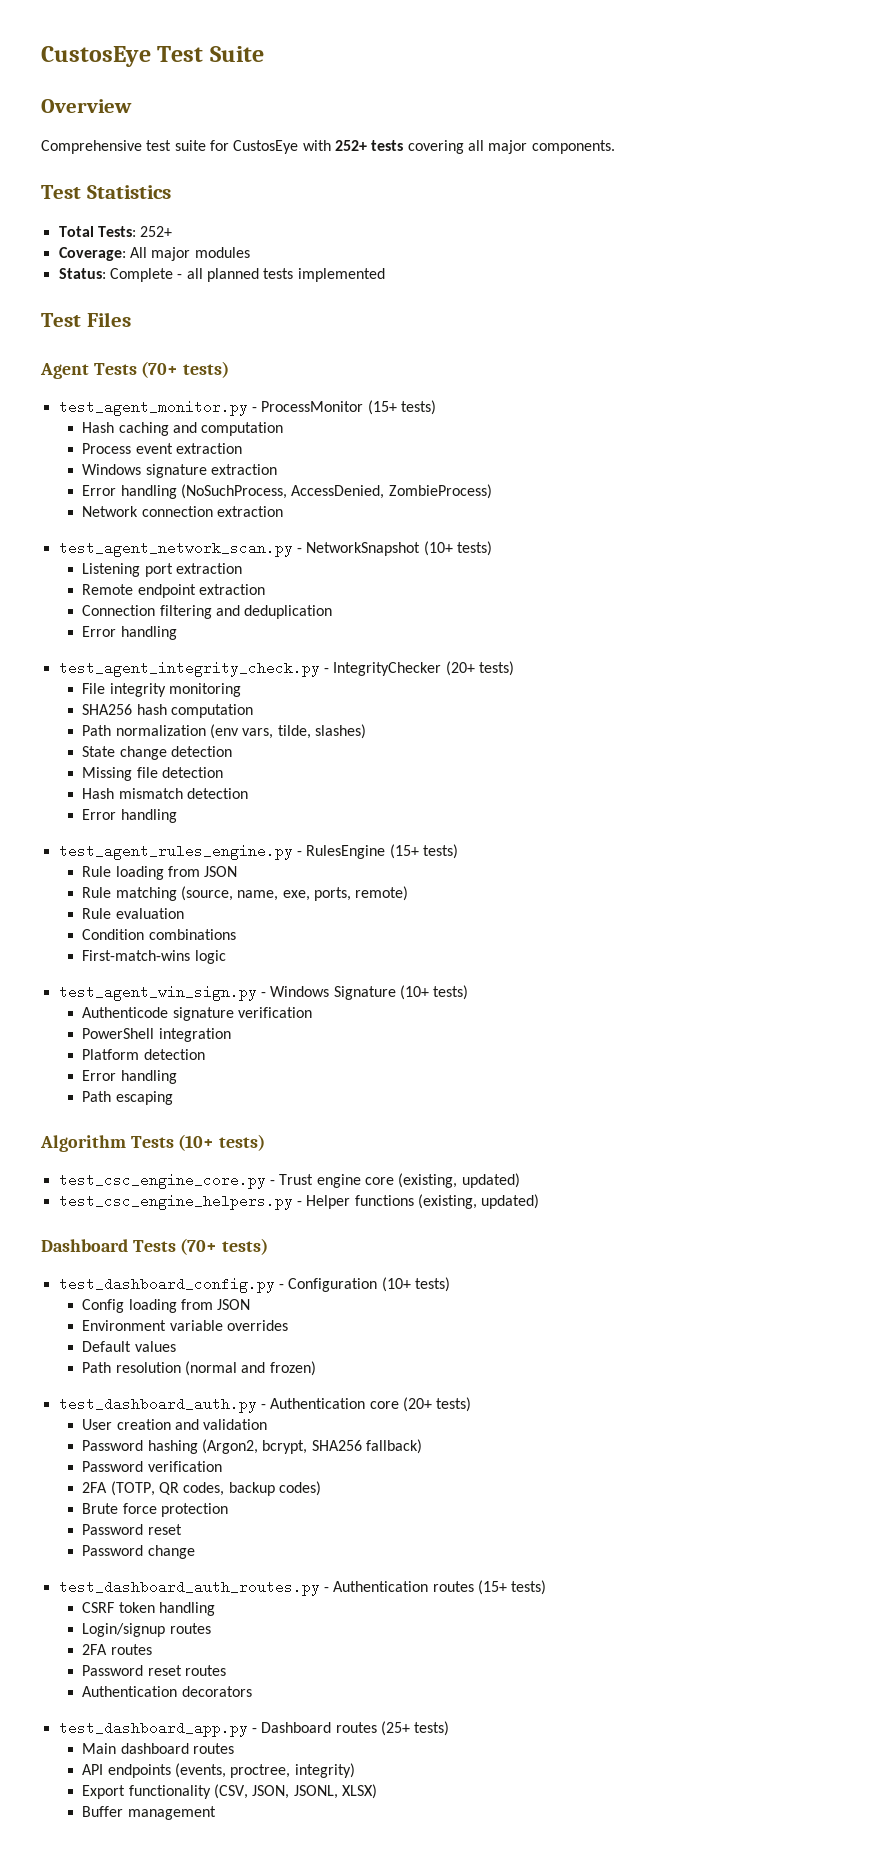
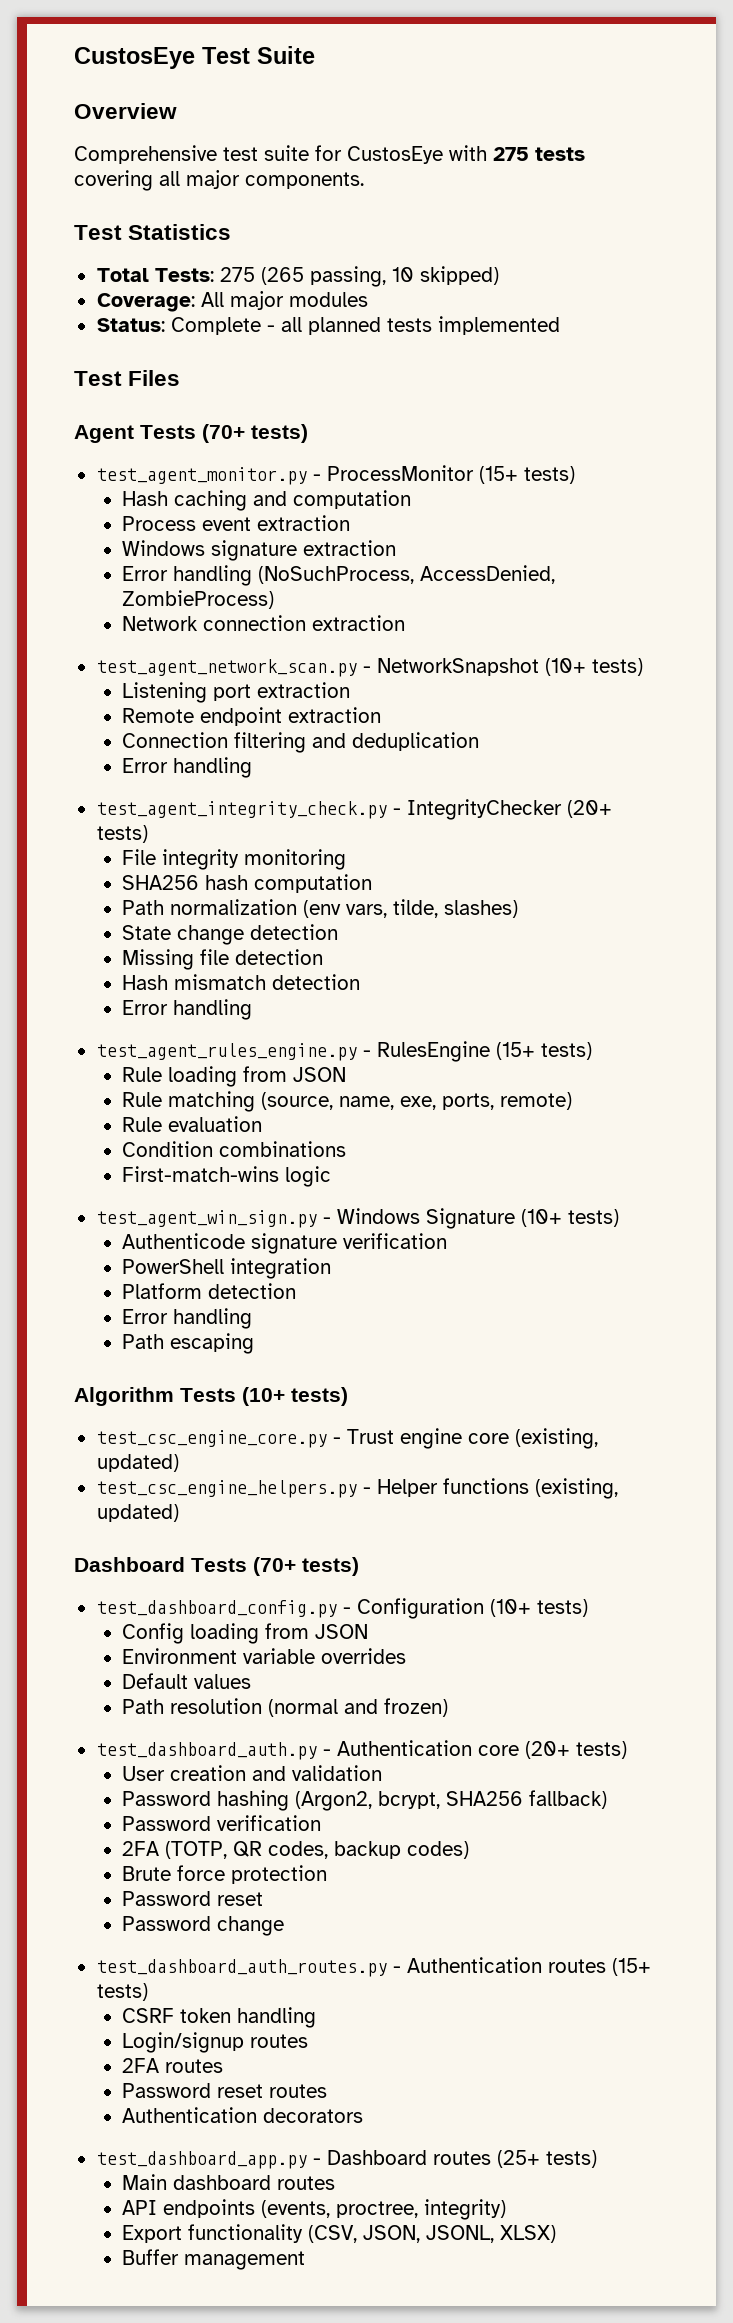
[334,140,367,151] 252+ -> [493,147,529,161] 275
[140,226,173,237] 252+ -> [219,266,499,287] 275 (265 passing, 10 skipped)

